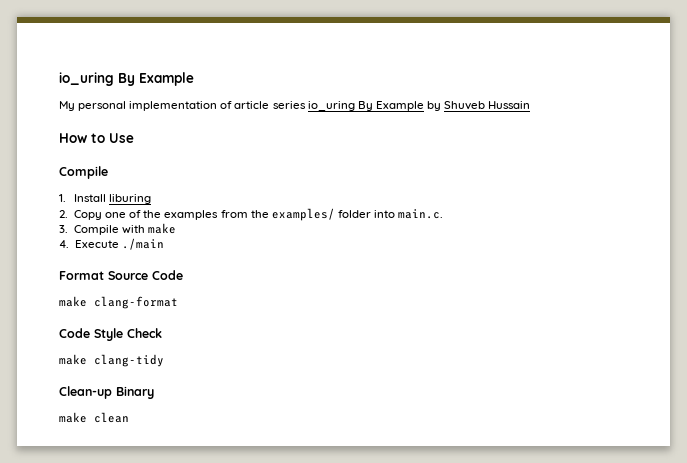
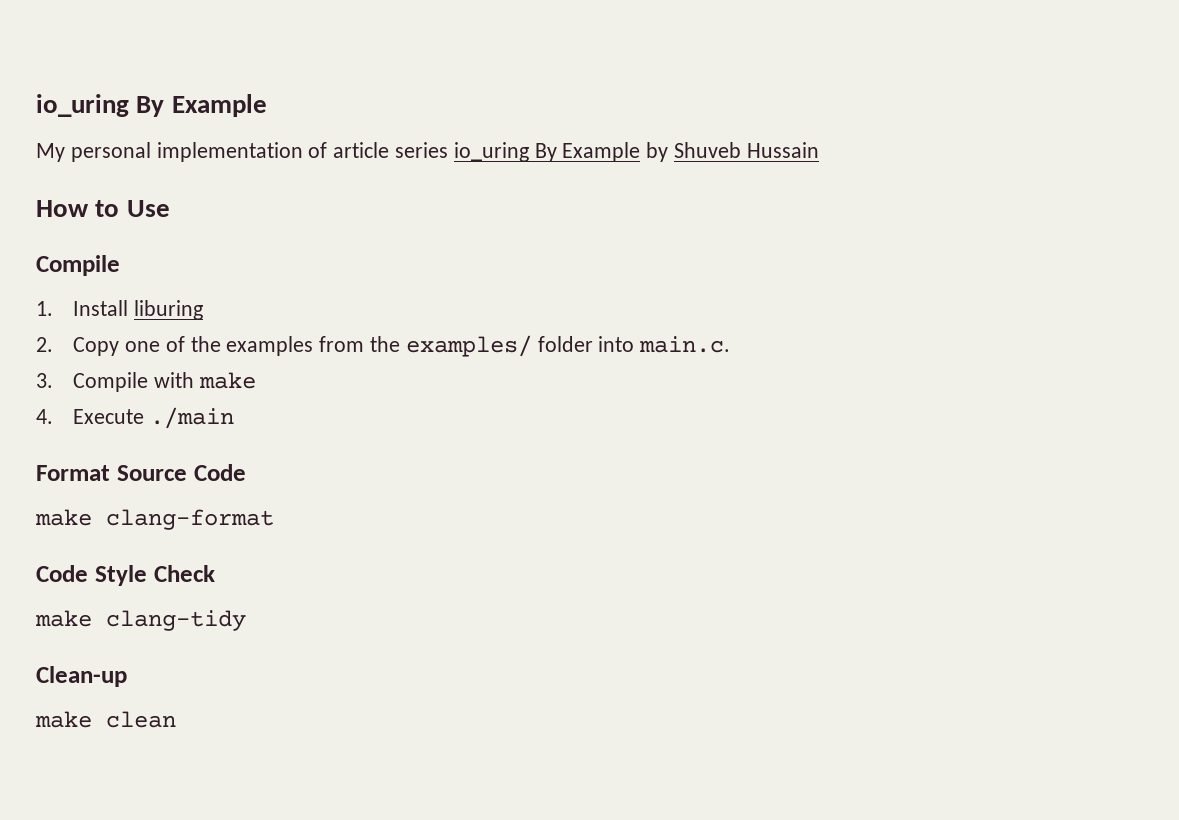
[116,386,154,399] Binary -> (127, 676) none

